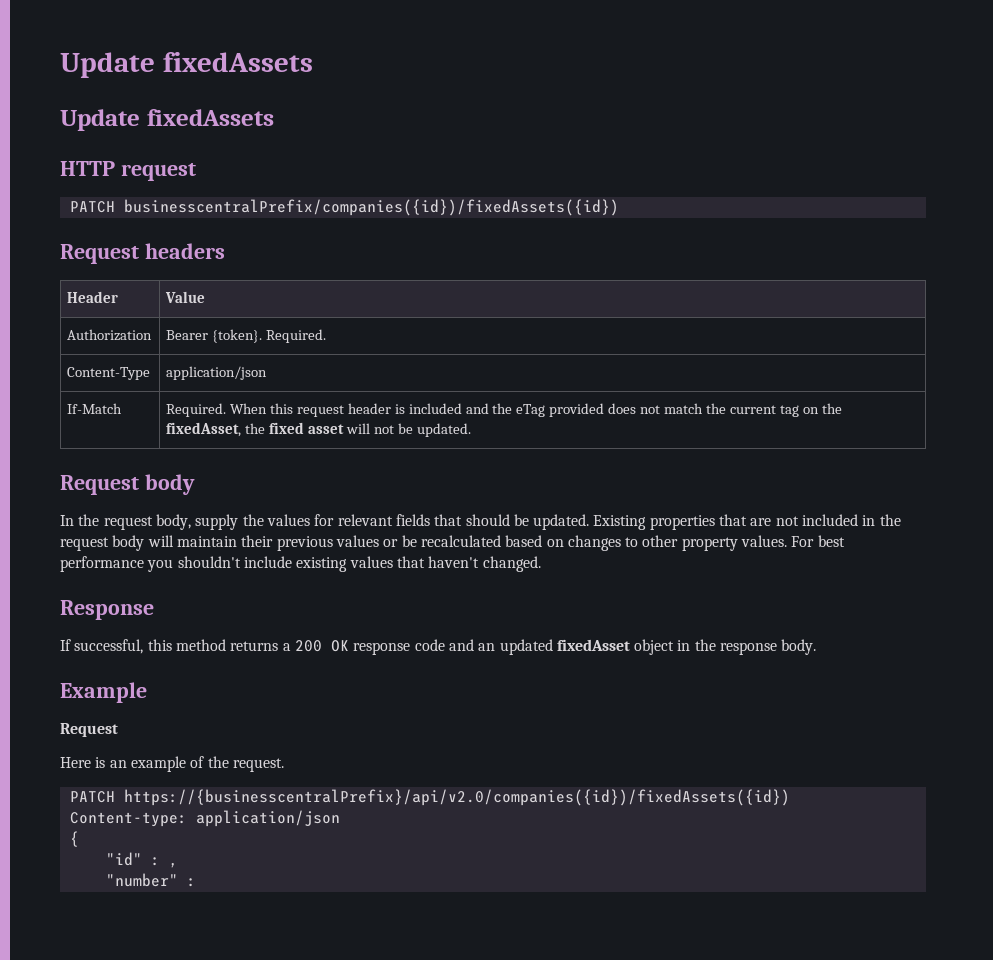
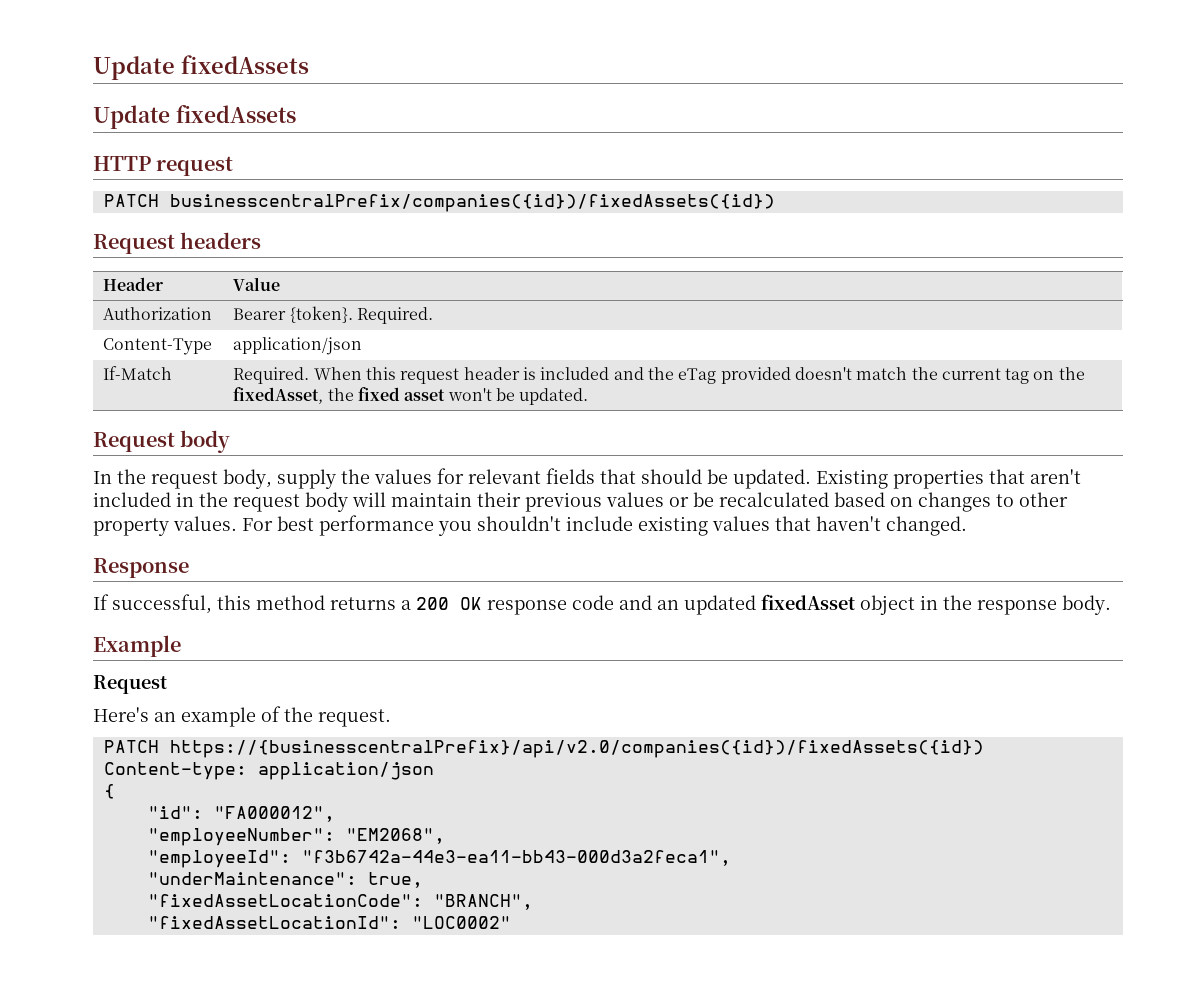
[608,403,661,414] does not -> [794,367,852,380] doesn't
[345,423,394,434] will not -> [447,388,492,401] won't
[750,516,799,526] are not -> [1030,469,1081,484] aren't
[60,757,106,768] Here is -> [93,707,149,722] Here's
[105,852,178,868] [105,873,196,887] "id" : , // "number" : -> [147,806,335,822] [147,828,445,846] [147,850,731,868] [147,872,423,888] [147,894,533,910] [147,916,511,929] "id": "FA000012", // "employeeNumber": "EM2068", // "employeeId": "f3b6742a-44e3-ea11-bb43-000d3a2feca1", // "underMaintenance": true, // "fixedAssetLocationCode": "BRANCH", // "fixedAssetLocationId": "LOC0002"

